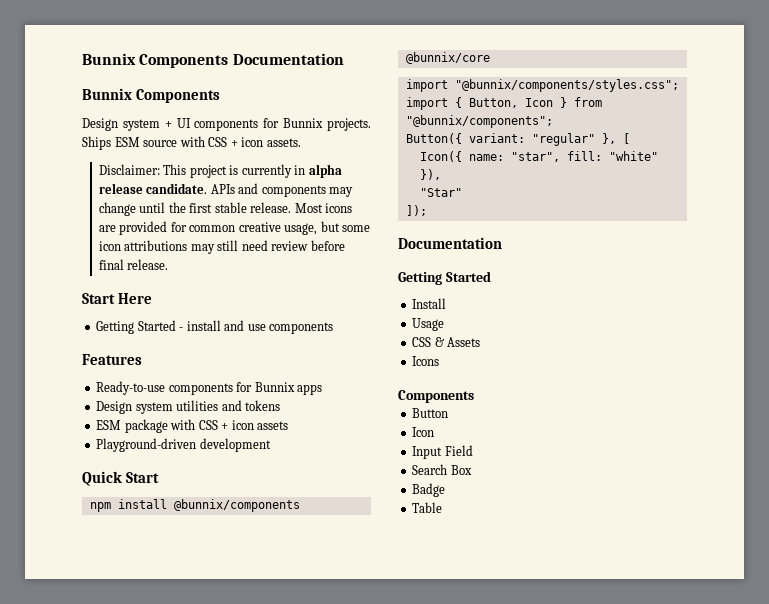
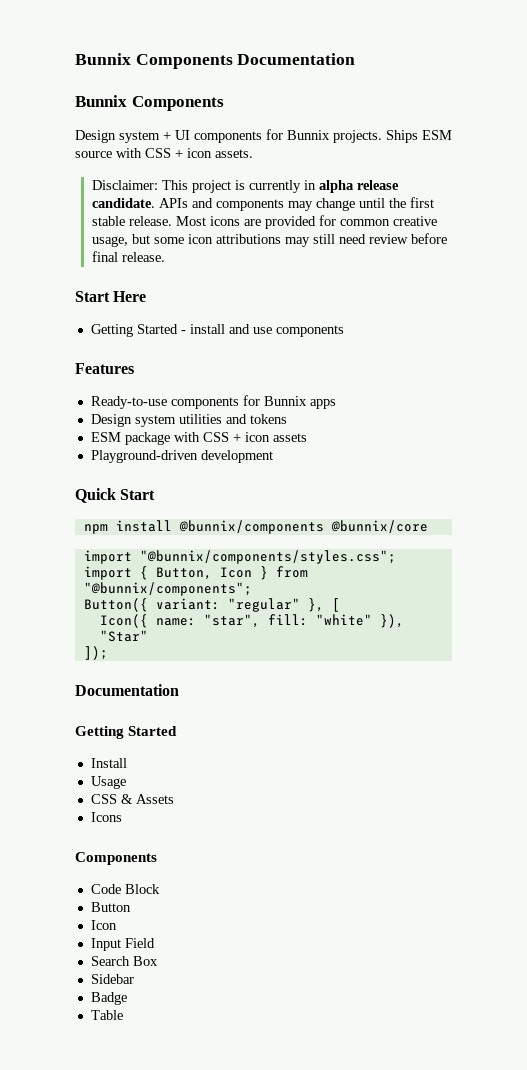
(474, 396) none -> [90,884,160,894] // Code Block
(472, 470) none -> [90,974,134,984] // Sidebar

